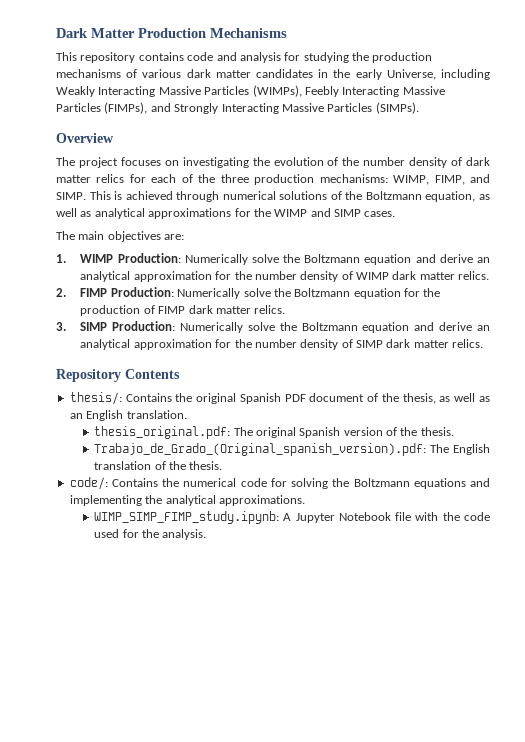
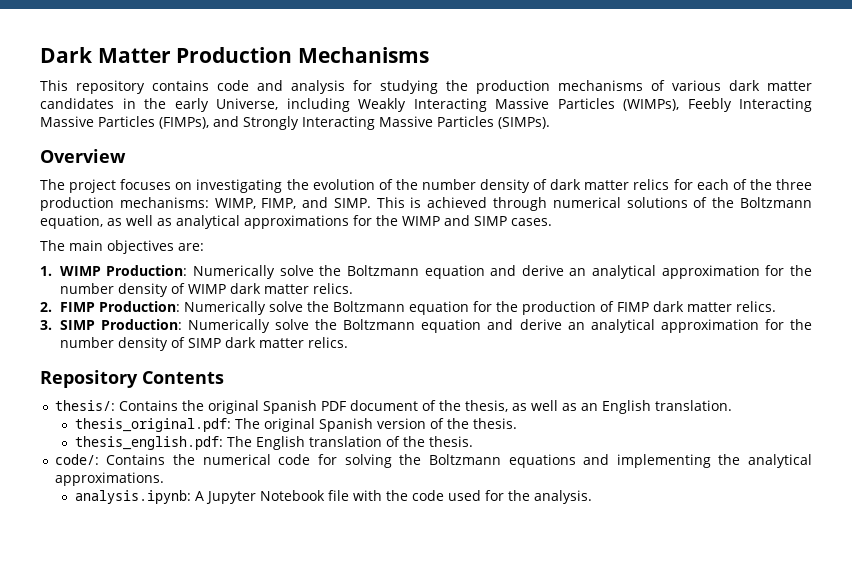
[94,443,427,456] Trabajo_de_Grado_(Original_spanish_version).pdf: -> [74,436,223,450] thesis_english.pdf:
[94,511,280,524] WIMP_SIMP_FIMP_study.ipynb: -> [74,490,191,504] analysis.ipynb:

